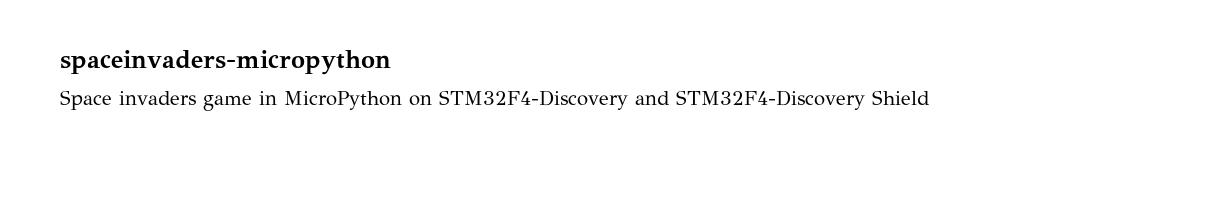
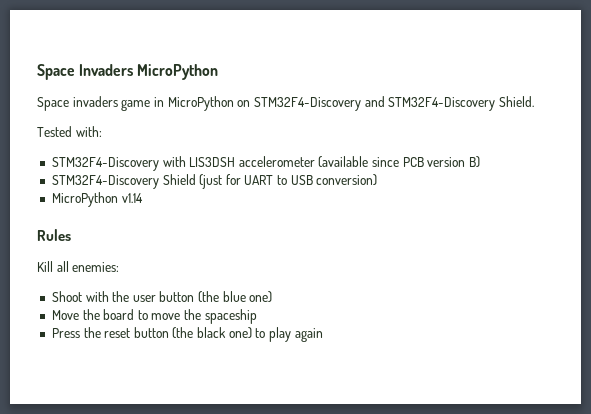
[60,50,391,75] spaceinvaders-micropython -> [37,64,219,80] Space Invaders MicroPython
[872,90,930,105] Shield -> [498,96,534,107] [37,126,102,137] [51,156,481,171] [51,174,378,189] [51,192,143,207] [37,229,71,241] [37,261,120,272] [51,291,273,303] [51,309,257,324] [51,327,323,342] Shield. // Tested with: // STM32F4-Discovery with LIS3DSH accelerometer (available since PCB version B) // STM32F4-Discovery Shield (just for UART to USB conversion) // MicroPython v1.14 // Rules // Kill all enemies: // Shoot with the user button (the blue one) // Move the board to move the spaceship // Press the reset button (the black one) to play again

